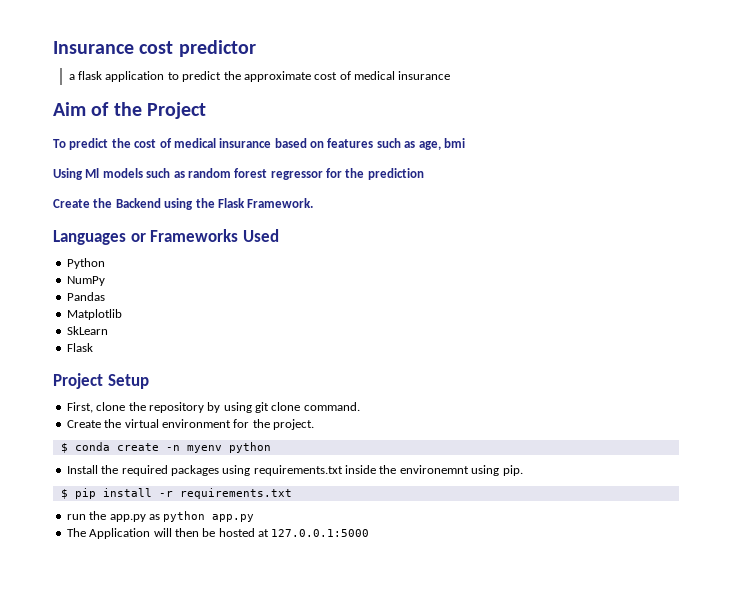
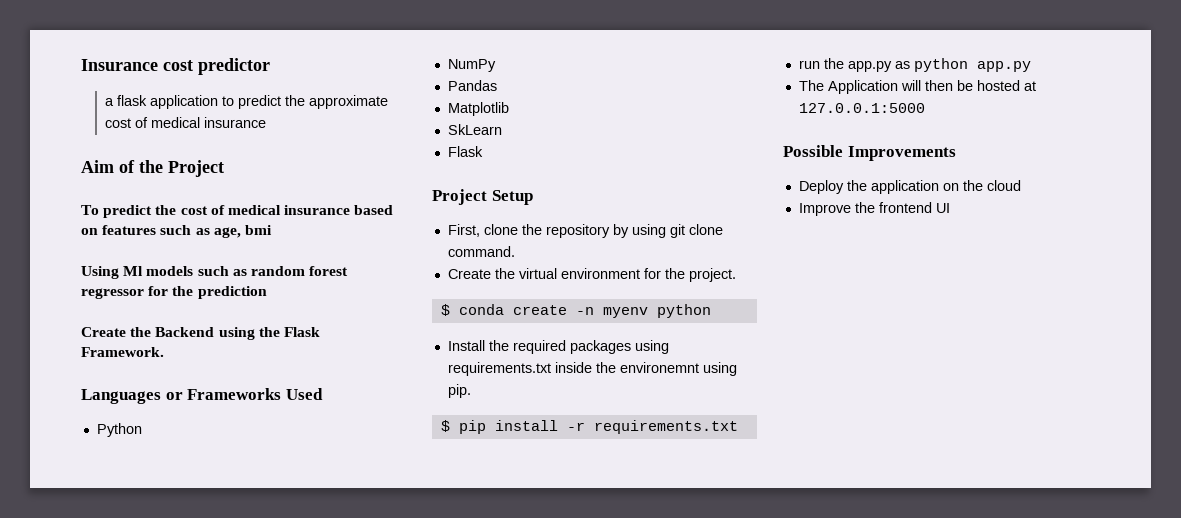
(370, 533) none -> [783,145,956,161] [798,180,1021,194] [798,202,950,216] // Possible Improvements // Deploy the application on the cloud // Improve the frontend UI

